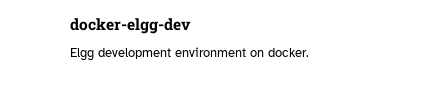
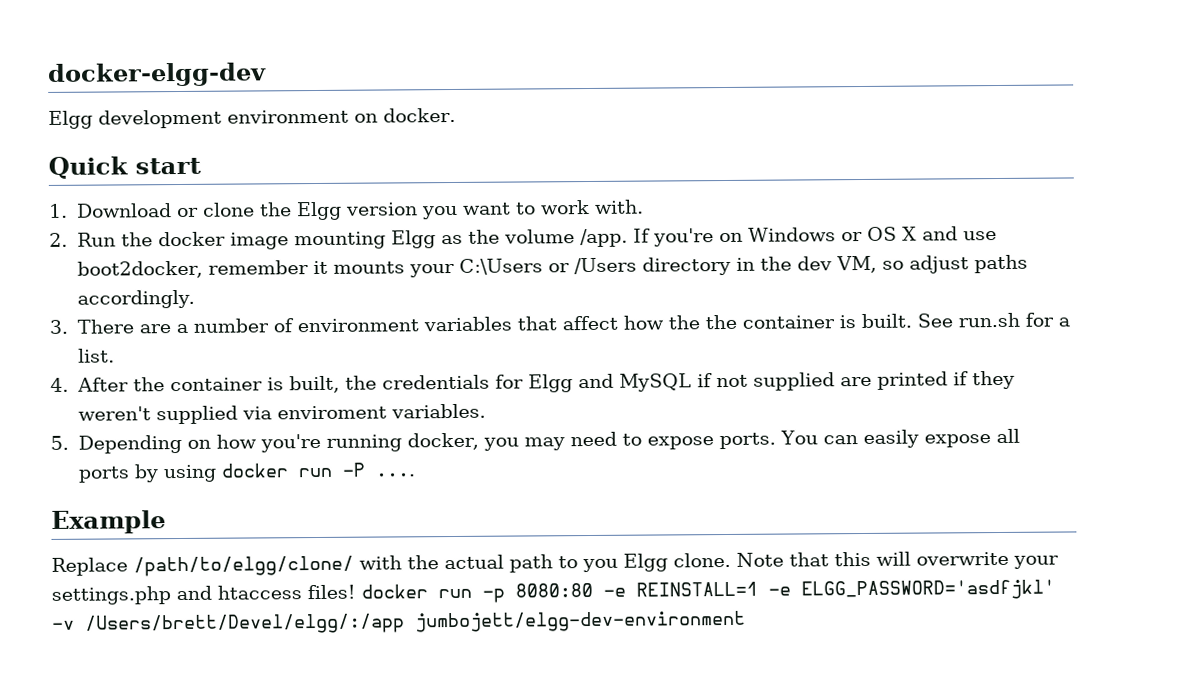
(309, 52) none -> [48,156,201,179] [48,199,644,221] [49,226,997,250] [76,254,1029,279] [76,289,196,309] [49,312,1070,334] [77,348,115,363] [50,370,1015,394] [77,403,486,425] [50,428,1021,454] [77,462,415,483] [51,510,166,534] [51,551,1059,577] [51,579,1055,605] [52,610,746,635] // Quick start // 1. Download or clone the Elgg version you want to work with. // 2. Run the docker image mounting Elgg as the volume /app. If you're on Windows or OS X and use boot2docker, remember it mounts your C:\Users or /Users directory in the dev VM, so adjust paths accordingly. // 3. There are a number of environment variables that affect how the the container is built. See run.sh for a list. // 4. After the container is built, the credentials for Elgg and MySQL if not supplied are printed if they weren't supplied via enviroment variables. // 5. Depending on how you're running docker, you may need to expose ports. You can easily expose all ports by using docker run -P .... // Example // Replace /path/to/elgg/clone/ with the actual path to you Elgg clone. Note that this will overwrite your settings.php and htaccess files! docker run -p 8080:80 -e REINSTALL=1 -e ELGG_PASSWORD='asdfjkl' -v /Users/brett/Devel/elgg/:/app jumbojett/elgg-dev-environment

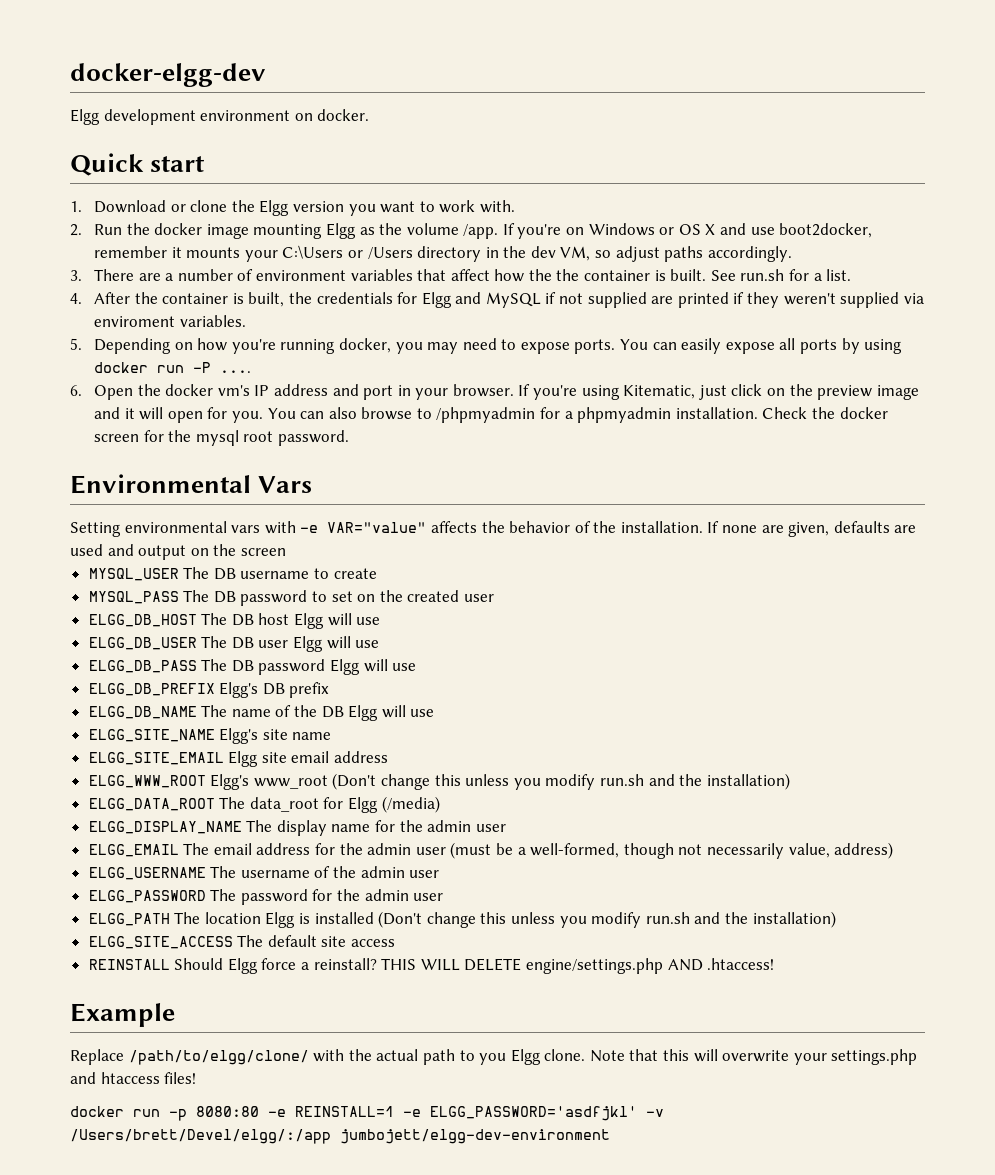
(415, 474) none -> [70,384,919,400] [93,407,888,423] [93,430,349,446] [70,474,313,494] [70,521,917,537] [70,544,286,560] [88,567,377,581] [88,590,495,606] [88,613,381,629] [88,636,380,652] [88,659,417,675] [88,682,330,698] [88,705,435,721] [88,728,332,744] [88,751,389,767] [88,773,790,790] [88,796,440,813] [88,820,506,836] [88,842,894,859] [88,866,440,880] [88,889,444,905] [88,911,836,928] [88,935,396,949] [88,958,775,974] // 6. Open the docker vm's IP address and port in your browser. If you're using Kitematic, just click on the preview image and it will open for you. You can also browse to /phpmyadmin for a phpmyadmin installation. Check the docker screen for the mysql root password. // Environmental Vars // Setting environmental vars with -e VAR="value" affects the behavior of the installation. If none are given, defaults are used and output on the screen // MYSQL_USER The DB username to create // MYSQL_PASS The DB password to set on the created user // ELGG_DB_HOST The DB host Elgg will use // ELGG_DB_USER The DB user Elgg will use // ELGG_DB_PASS The DB password Elgg will use // ELGG_DB_PREFIX Elgg's DB prefix // ELGG_DB_NAME The name of the DB Elgg will use // ELGG_SITE_NAME Elgg's site name // ELGG_SITE_EMAIL Elgg site email address // ELGG_WWW_ROOT Elgg's www_root (Don't change this unless you modify run.sh and the installation) // ELGG_DATA_ROOT The data_root for Elgg (/media) // ELGG_DISPLAY_NAME The display name for the admin user // ELGG_EMAIL The email address for the admin user (must be a well-formed, though not necessarily value, address) // ELGG_USERNAME The username of the admin user // ELGG_PASSWORD The password for the admin user // ELGG_PATH The location Elgg is installed (Don't change this unless you modify run.sh and the installation) // ELGG_SITE_ACCESS The default site access // REINSTALL Should Elgg force a reinstall? THIS WILL DELETE engine/settings.php AND .htaccess!
(356, 592) none -> (197, 1078) //

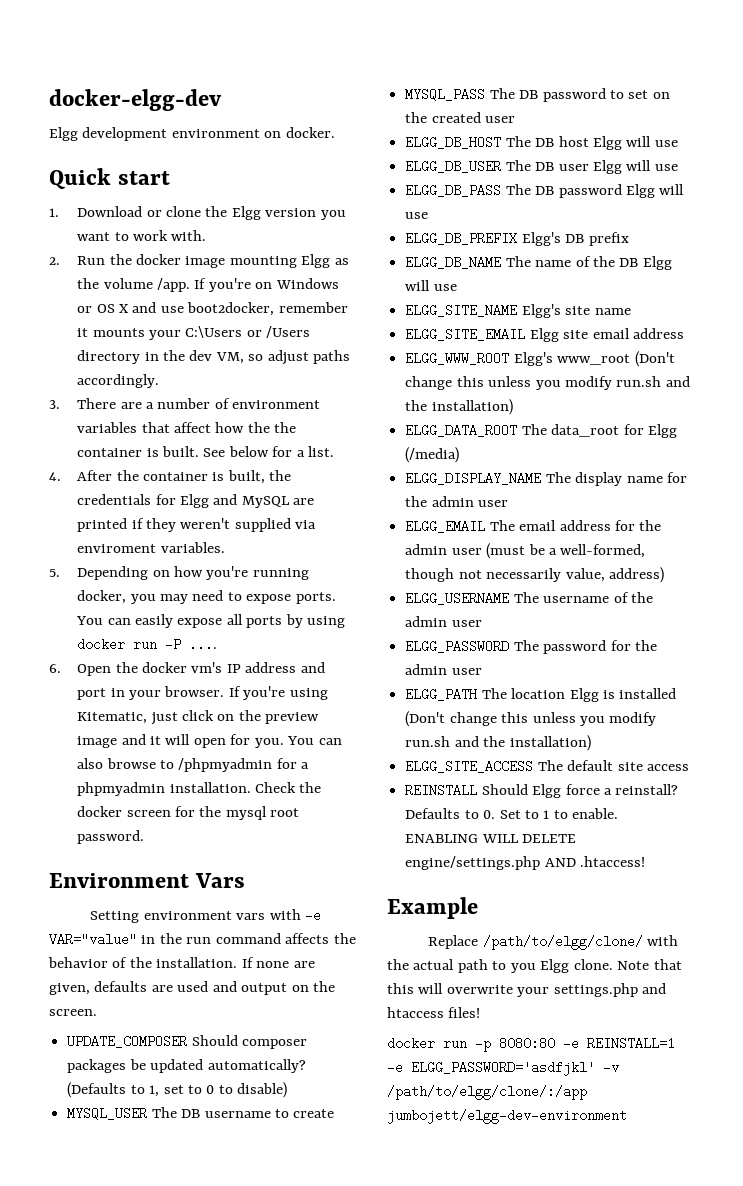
[740,269,785,281] run.sh -> [228,446,269,457] below
[545,292,647,308] if not supplied -> (290, 502) none
[70,474,251,494] Environmental -> [49,873,189,888] Environment
[124,521,227,533] environmental -> [143,911,232,920] environment
(427, 527) none -> [141,933,281,944] in the run command
[240,548,286,556] screen -> [49,1009,97,1016] [67,1035,308,1049] [67,1059,306,1073] [67,1082,288,1098] screen. // UPDATE_COMPOSER Should composer packages be updated automatically? (Defaults to 1, set to 0 to disable)
[381,958,417,970] THIS -> [405,808,619,819] [405,834,479,843] Defaults to 0. Set to 1 to enable. ENABLING
[70,1129,331,1144] /Users/brett/Devel/elgg/:/app -> [387,1085,587,1100] /path/to/elgg/clone/:/app

